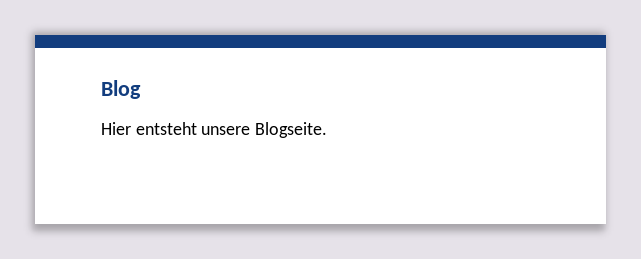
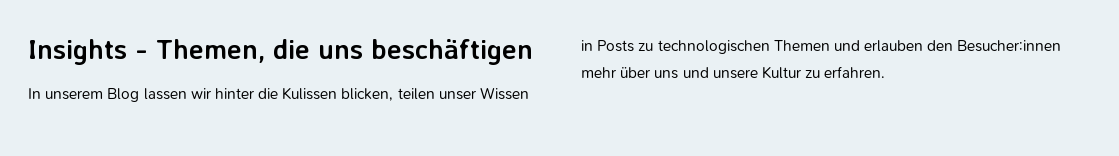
[101,80,141,99] [101,122,328,138] Blog // Hier entsteht unsere Blogseite. -> [28,39,533,65] [28,87,530,102] [581,40,1062,54] [581,66,886,79] Insights - Themen, die uns beschäftigen // In unserem Blog lassen wir hinter die Kulissen blicken, teilen unser Wissen in Posts zu technologischen Themen und erlauben den Besucher:innen mehr über uns und unsere Kultur zu erfahren.

